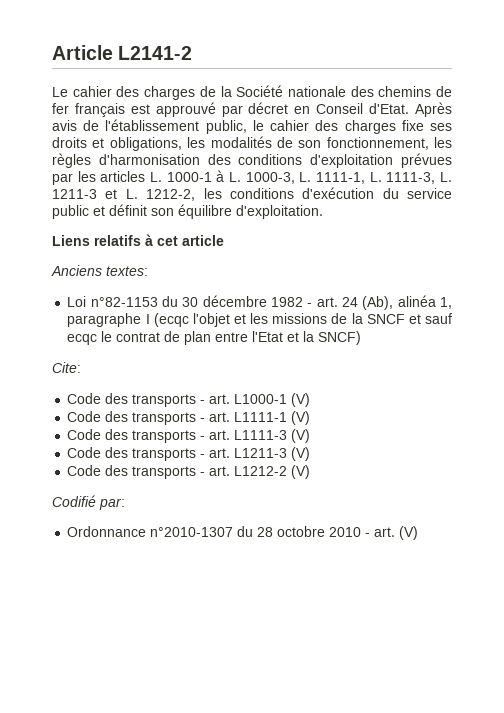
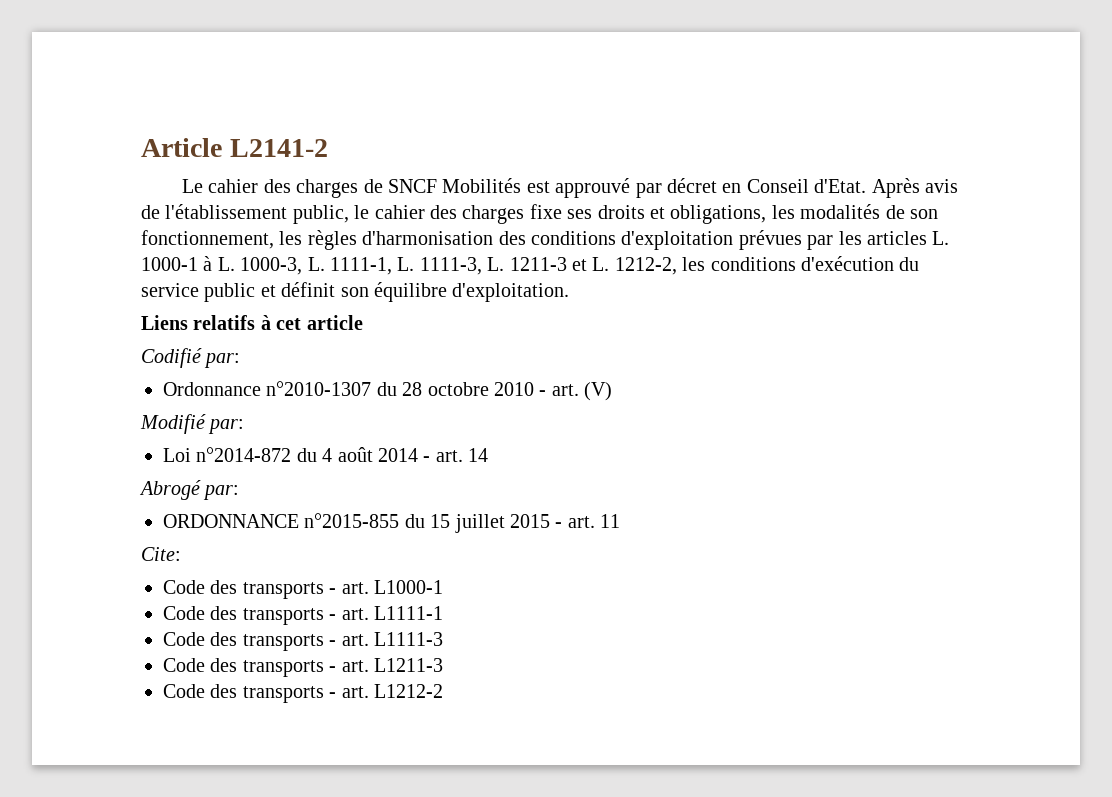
[220,85,452,97] [52,103,125,117] la Société nationale des chemins de fer français -> [388,178,522,193] SNCF Mobilités
[51,265,148,276] [67,295,452,310] [67,313,452,327] [67,331,362,345] [52,362,81,373] [67,393,311,407] [67,411,311,425] [67,429,311,443] [67,447,311,461] [67,465,311,479] // Anciens textes: // Loi n°82-1153 du 30 décembre 1982 - art. 24 (Ab), alinéa 1, paragraphe I (ecqc l'objet et les missions de la SNCF et sauf ecqc le contrat de plan entre l'Etat et la SNCF) // Cite: // Code des transports - art. L1000-1 (V) // Code des transports - art. L1111-1 (V) // Code des transports - art. L1111-3 (V) // Code des transports - art. L1211-3 (V) // Code des transports - art. L1212-2 (V) -> (363, 322) none
(419, 533) none -> [140,414,245,434] [163,447,489,462] [139,480,240,500] [163,513,621,533] [141,547,181,561] [163,580,443,599] [163,606,443,625] [163,632,443,651] [163,658,443,677] [163,684,443,703] // Modifié par: // Loi n°2014-872 du 4 août 2014 - art. 14 // Abrogé par: // ORDONNANCE n°2015-855 du 15 juillet 2015 - art. 11 // Cite: // Code des transports - art. L1000-1 // Code des transports - art. L1111-1 // Code des transports - art. L1111-3 // Code des transports - art. L1211-3 // Code des transports - art. L1212-2

